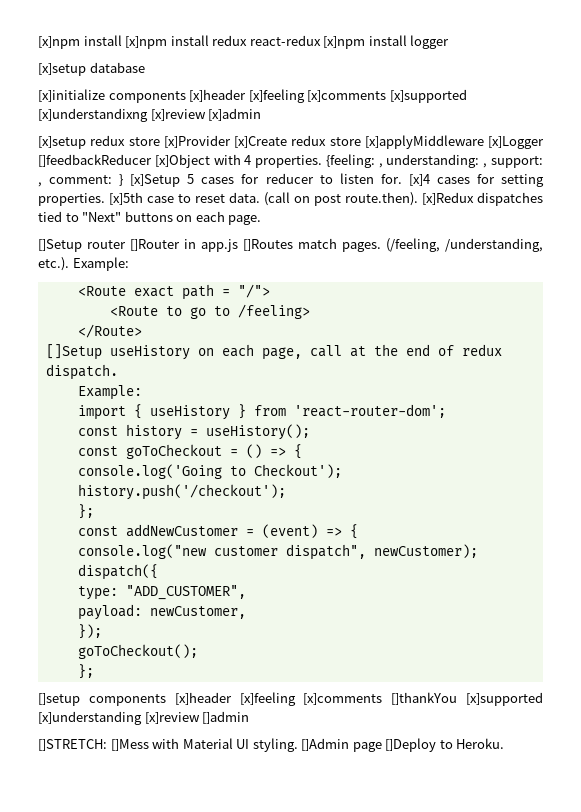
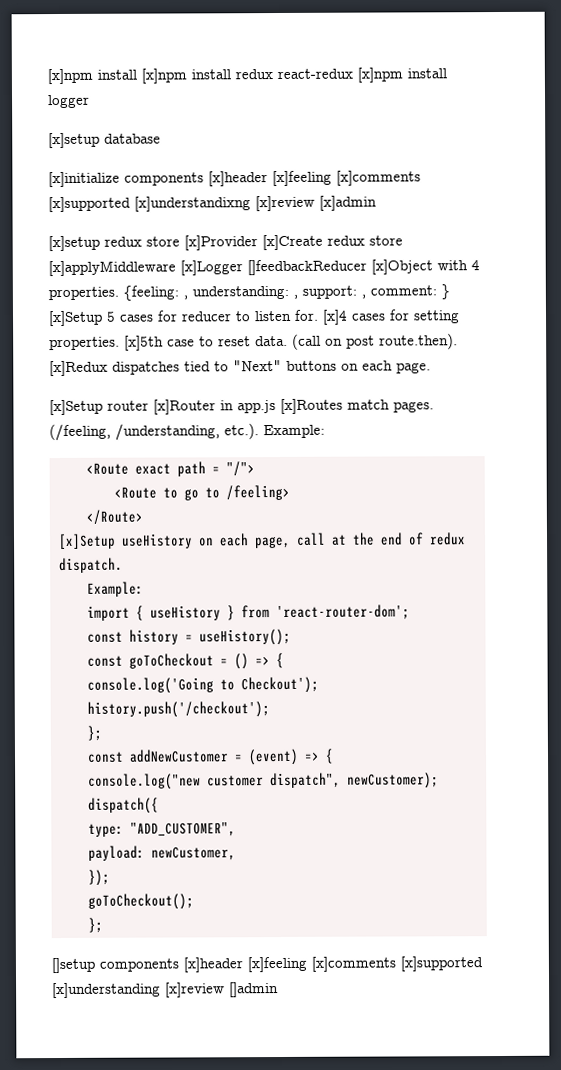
[38,239,180,252] []Setup router []Router -> [49,399,216,416] [x]Setup router [x]Router
[243,239,293,251] []Routes -> [280,398,343,414] [x]Routes
[45,344,102,360] []Setup -> [57,533,116,550] [x]Setup
[391,692,458,705] []thankYou -> (396, 964) none
[38,738,505,752] // []STRETCH: []Mess with Material UI styling. []Admin page []Deploy to Heroku. -> (279, 990) none

